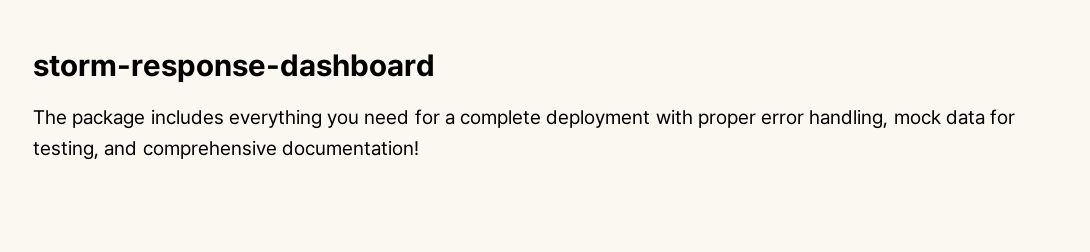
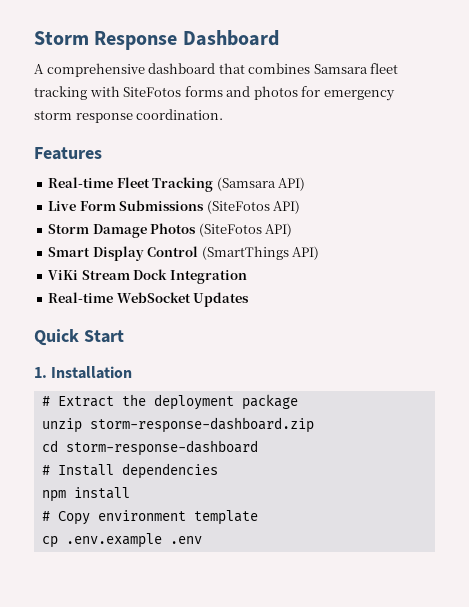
[33,54,435,83] [33,109,1016,129] [33,140,419,160] storm-response-dashboard // The package includes everything you need for a complete deployment with proper error handling, mock data for testing, and comprehensive documentation! -> [34,30,279,50] [34,63,399,77] [34,86,395,101] [34,109,224,123] [34,147,102,160] [48,177,306,192] [48,200,301,214] [48,223,293,238] [48,246,320,261] [48,269,247,284] [48,292,250,307] [34,329,124,346] [34,366,133,379] [41,394,298,410] [41,417,314,433] [41,440,258,456] [41,463,218,479] [41,487,130,502] [41,510,258,525] [41,533,202,548] Storm Response Dashboard // A comprehensive dashboard that combines Samsara fleet tracking with SiteFotos forms and photos for emergency storm response coordination. // Features // Real-time Fleet Tracking (Samsara API) // Live Form Submissions (SiteFotos API) // Storm Damage Photos (SiteFotos API) // Smart Display Control (SmartThings API) // ViKi Stream Dock Integration // Real-time WebSocket Updates // Quick Start // 1. Installation // # Extract the deployment package // unzip storm-response-dashboard.zip // cd storm-response-dashboard // # Install dependencies // npm install // # Copy environment template // cp .env.example .env

